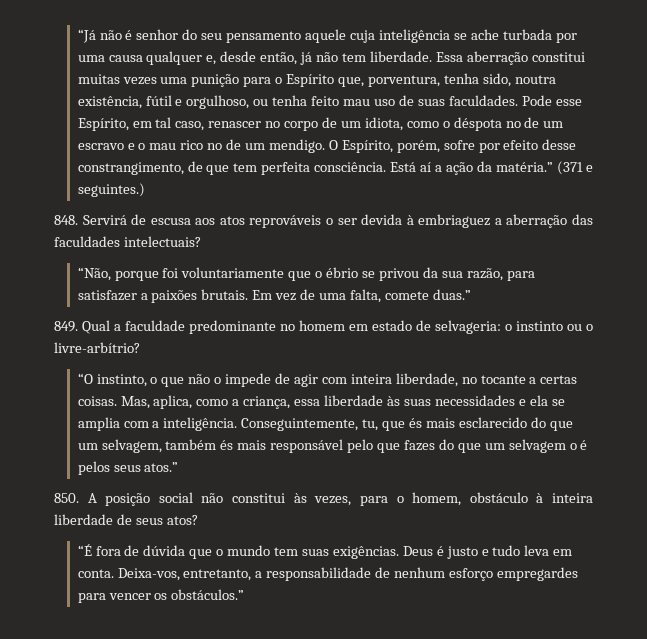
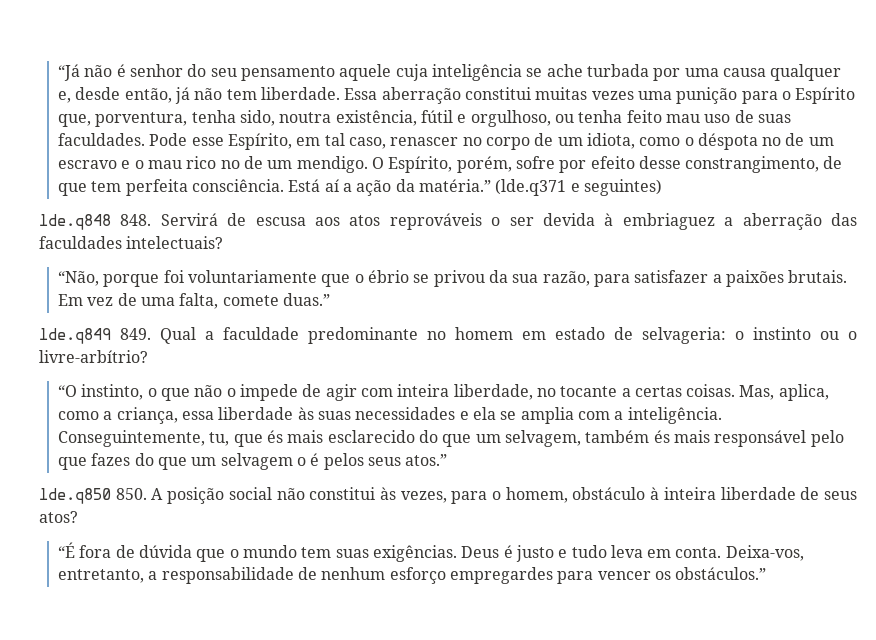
[556,161,593,175] [77,183,145,197] (371 e seguintes.) // -> [495,179,662,196] [39,214,111,230] (lde.q371 e seguintes) // lde.q848
(471, 294) none -> [39,328,111,344] lde.q849
(179, 467) none -> [39,488,111,504] lde.q850

